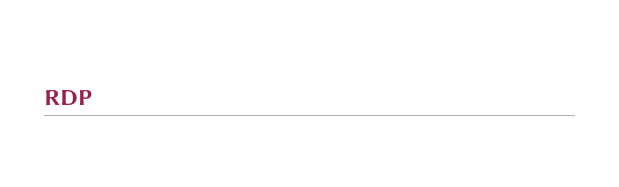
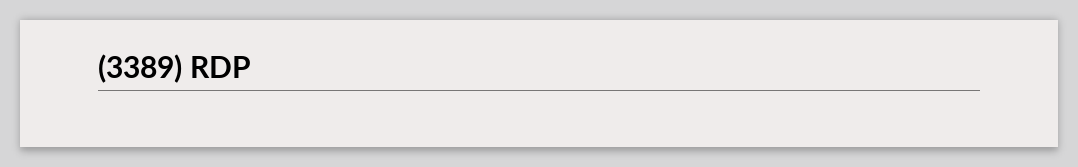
(44, 98) none -> [98,54,182,83] (3389)

